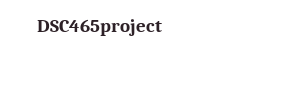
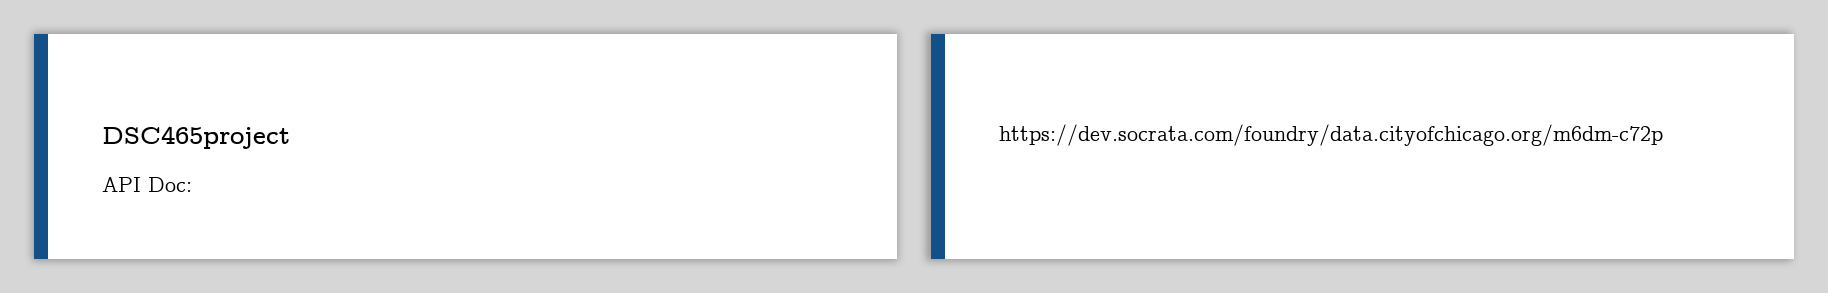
(162, 27) none -> [102,177,192,192] [999,124,1663,146] // API Doc: https://dev.socrata.com/foundry/data.cityofchicago.org/m6dm-c72p

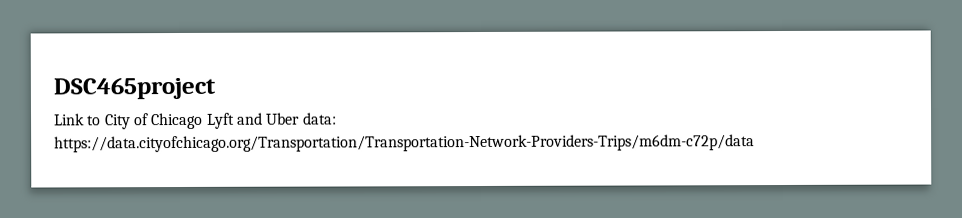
[102,177,192,192] [999,124,1663,146] API Doc: https://dev.socrata.com/foundry/data.cityofchicago.org/m6dm-c72p -> [54,112,337,130] [54,134,755,153] Link to City of Chicago Lyft and Uber data: https://data.cityofchicago.org/Transportation/Transportation-Network-Providers-Trips/m6dm-c72p/data

